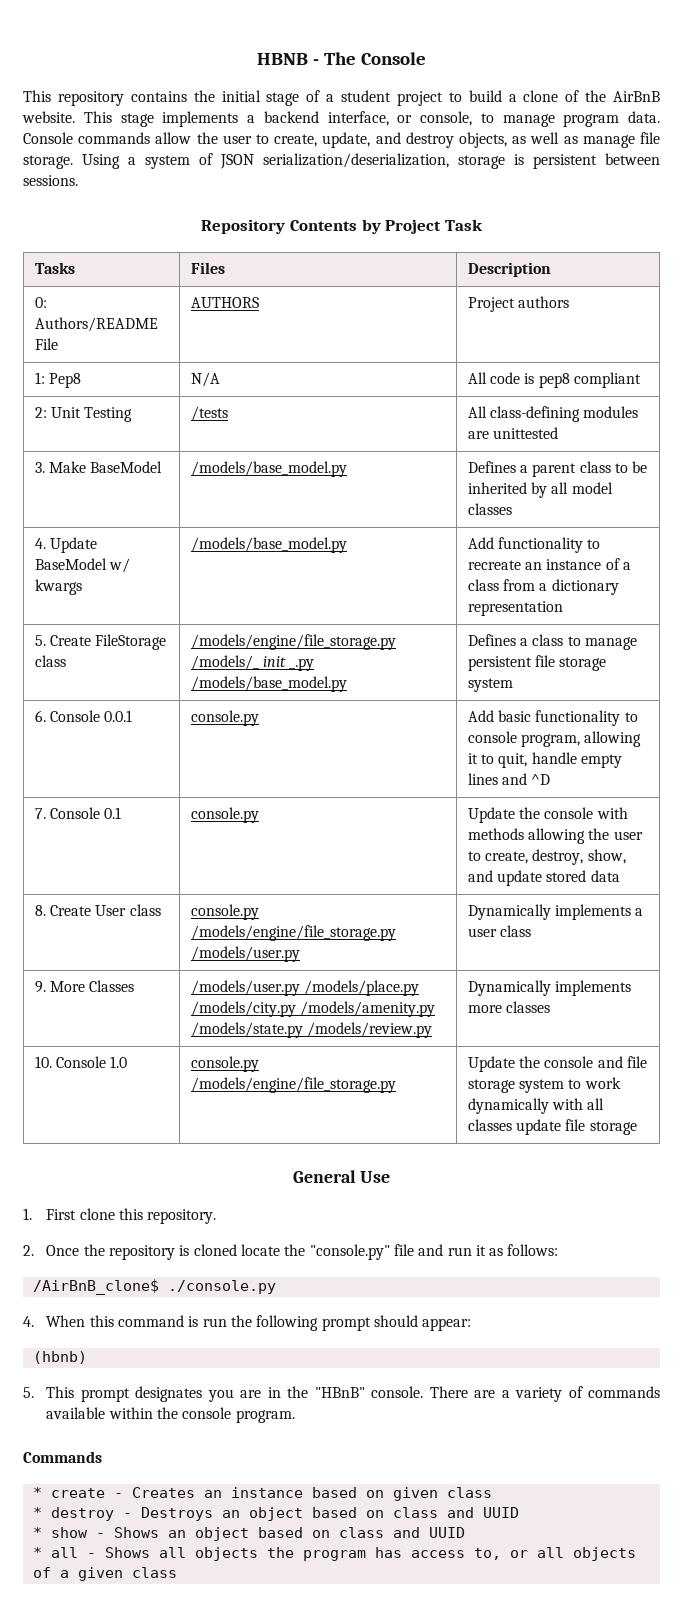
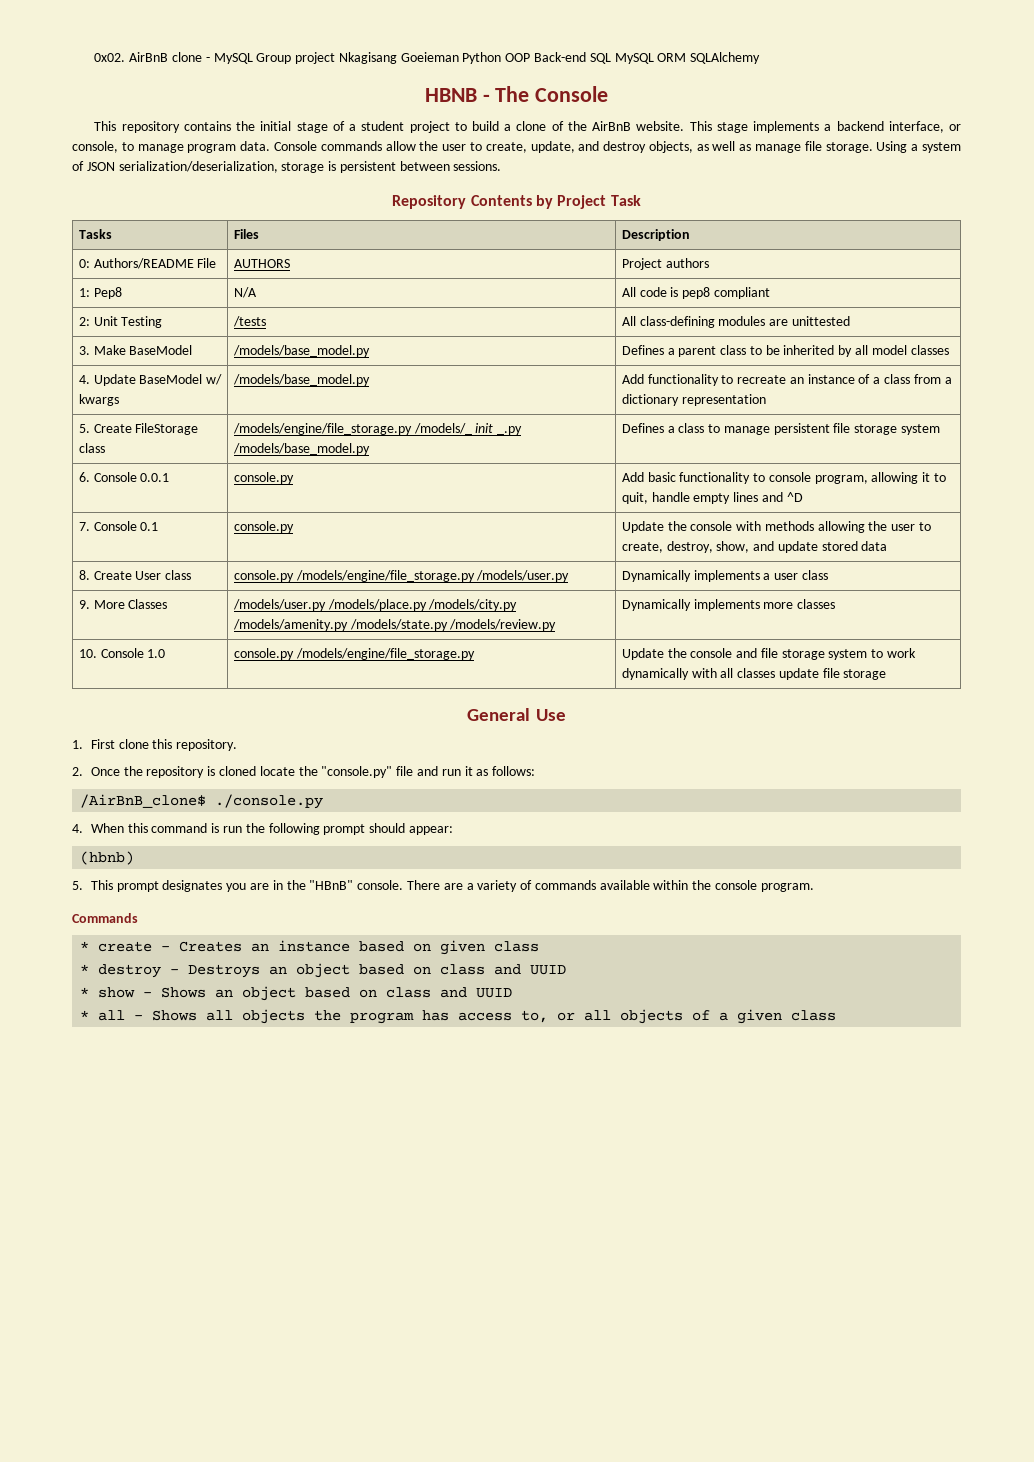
(257, 59) none -> [94,52,761,64] 0x02. AirBnB clone - MySQL Group project Nkagisang Goeieman Python OOP Back-end SQL MySQL ORM SQLAlchemy //

